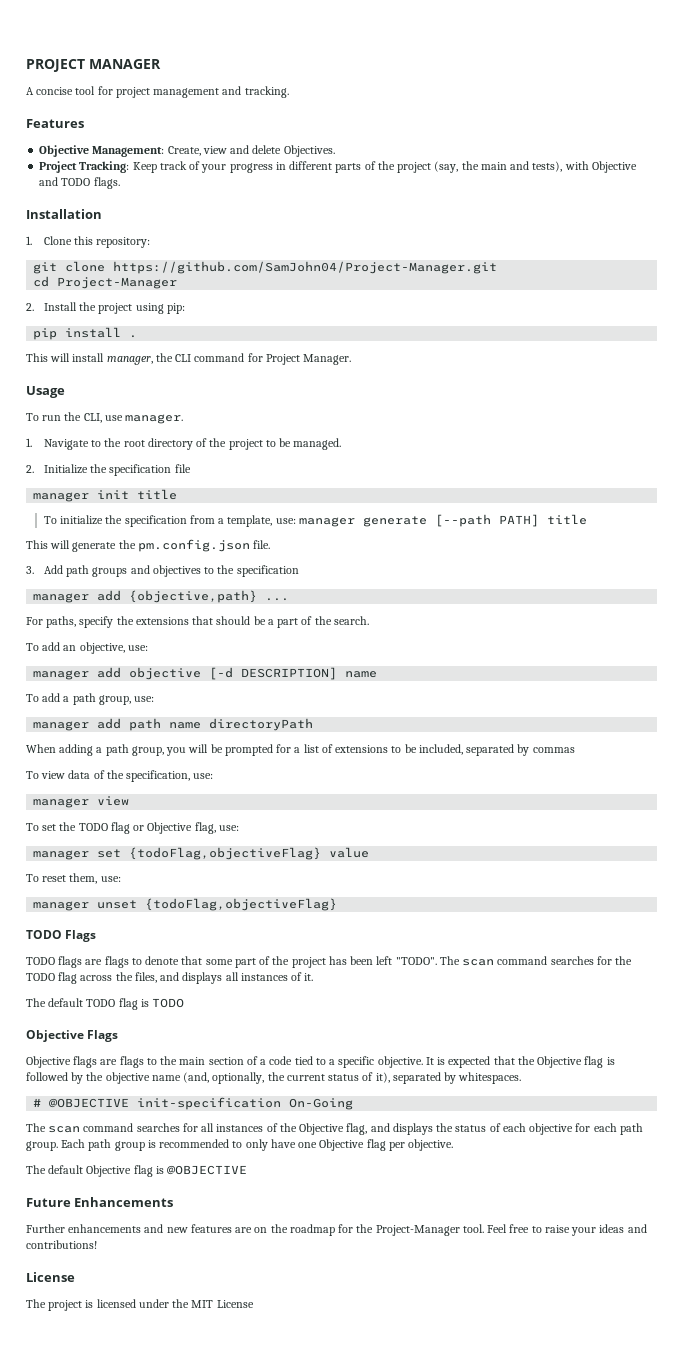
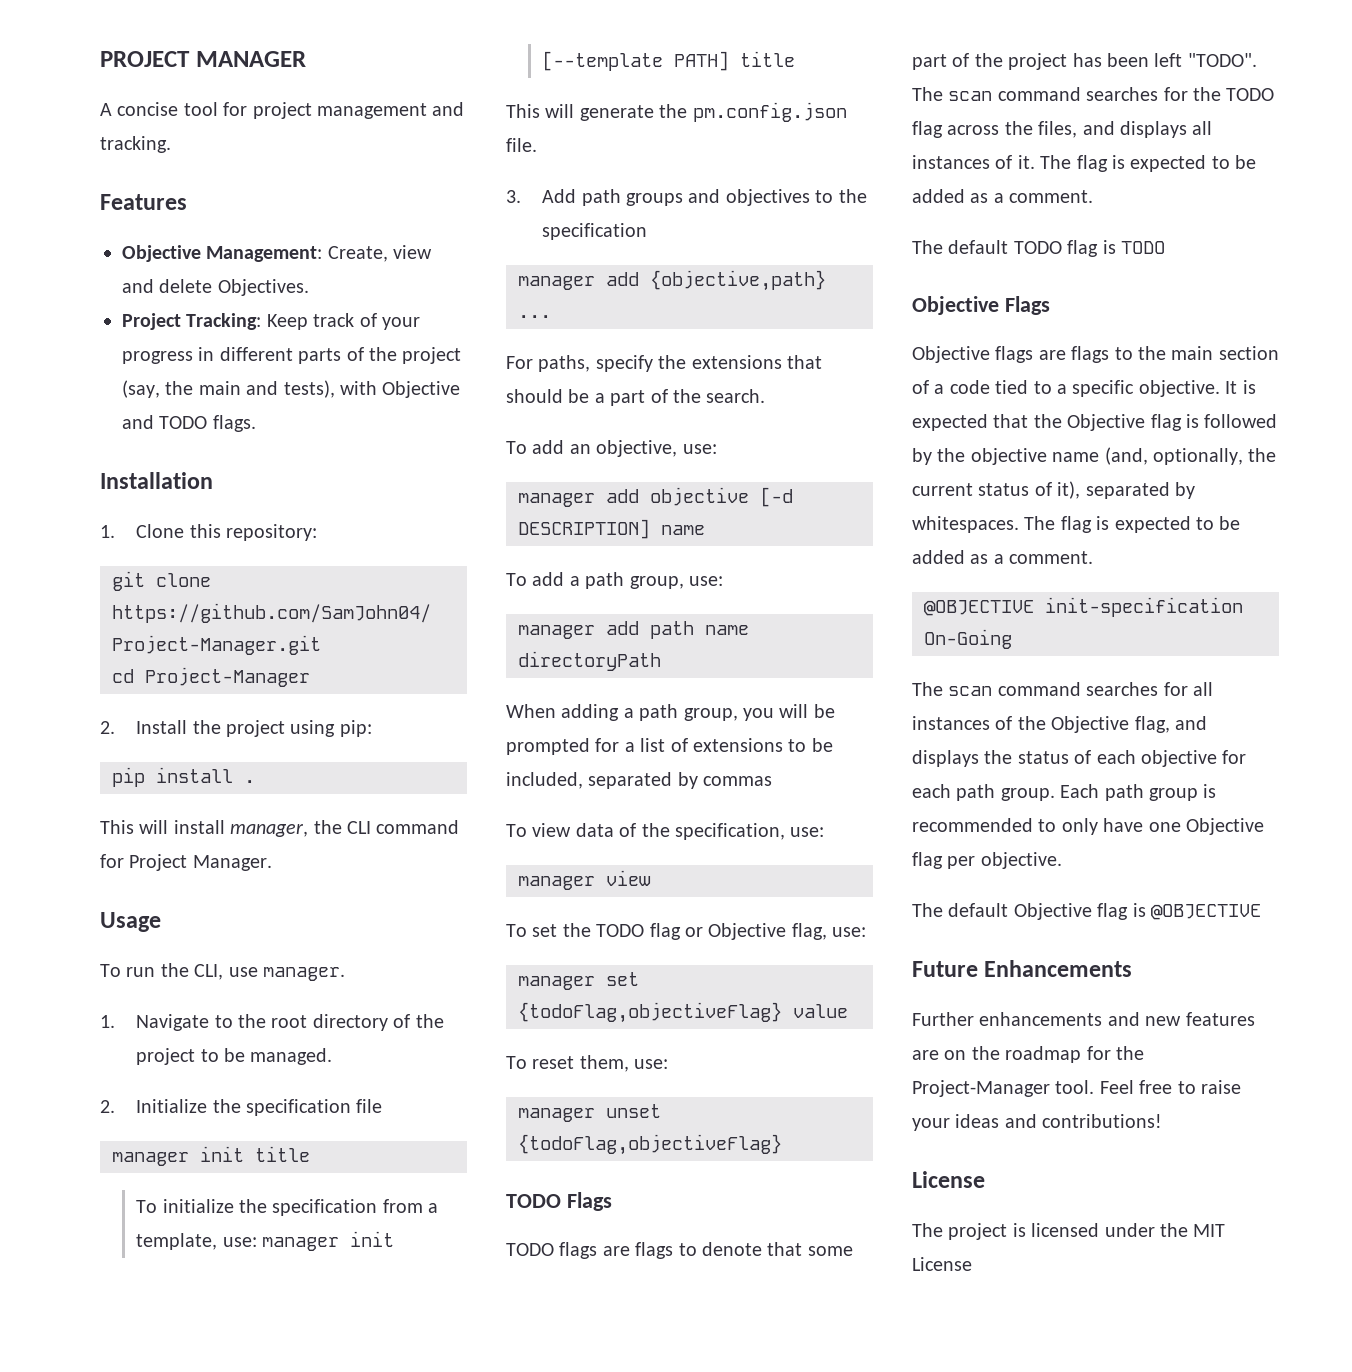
[362,514,491,527] generate [--path -> [349,1231,394,1247] [542,51,664,71] init [--template
(314, 977) none -> [1040,155,1257,172] [912,189,1094,203] The flag is expected to be added as a comment.
[33,1098,42,1107] // # -> [1024,516,1241,533] [912,550,1094,564] The flag is expected to be added as a comment. //

